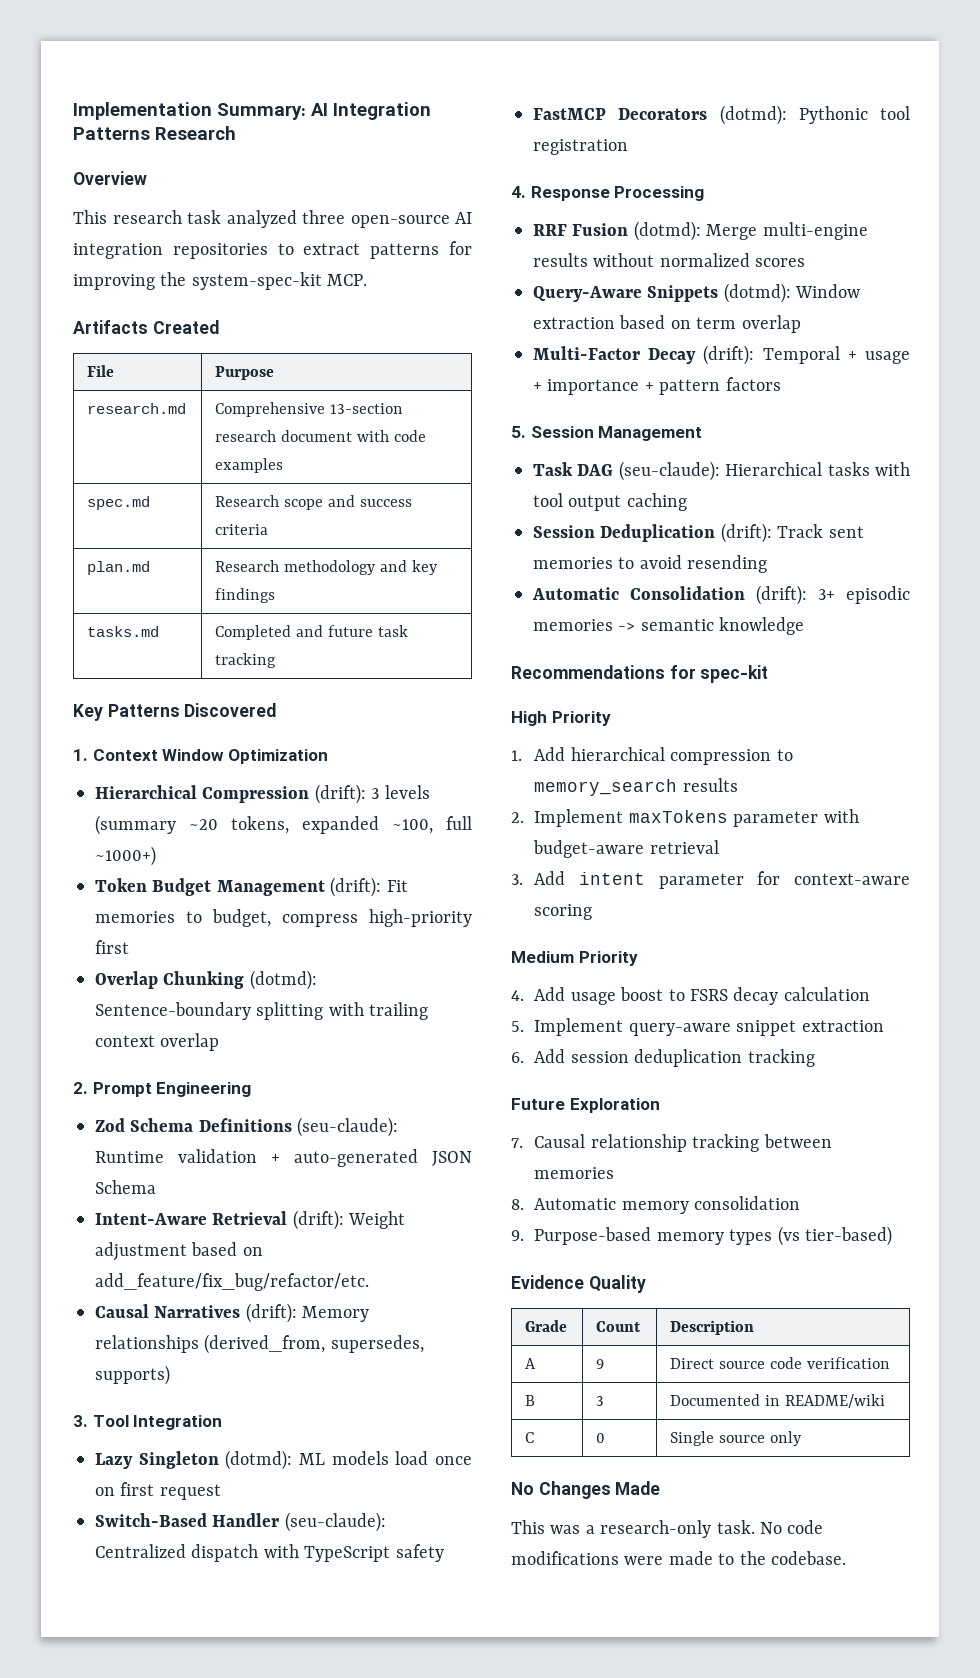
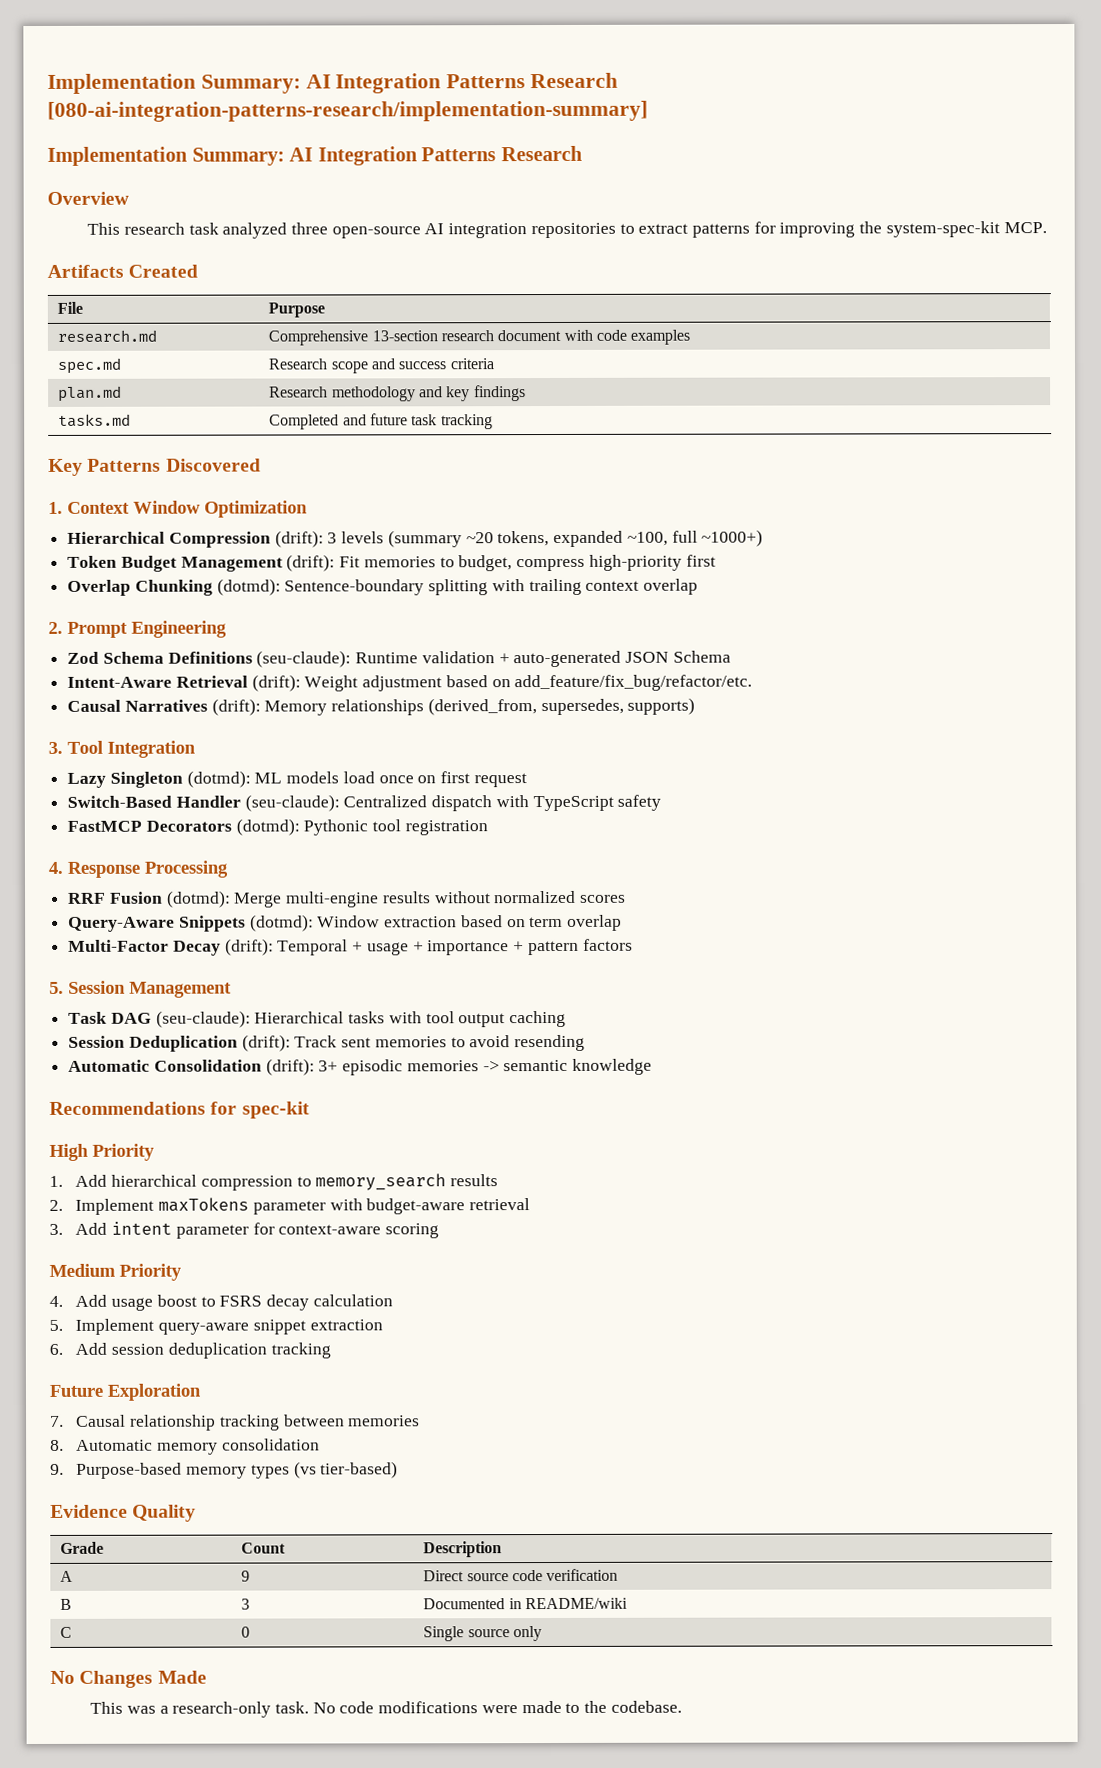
[73,102,431,120] [73,126,236,140] Implementation Summary: AI Integration Patterns Research -> [47,72,619,94] [47,100,648,122] [47,145,583,166] Implementation Summary: AI Integration Patterns Research [080-ai-integration-patterns-research/implementation-summary] // Implementation Summary: AI Integration Patterns Research

